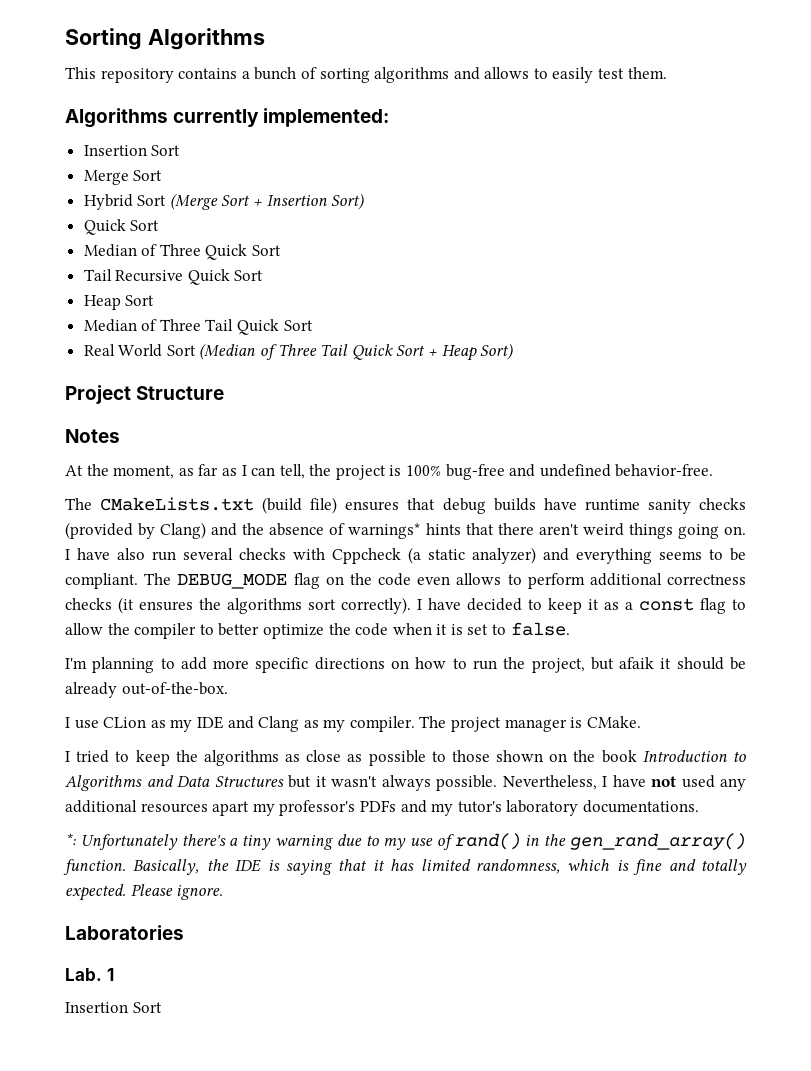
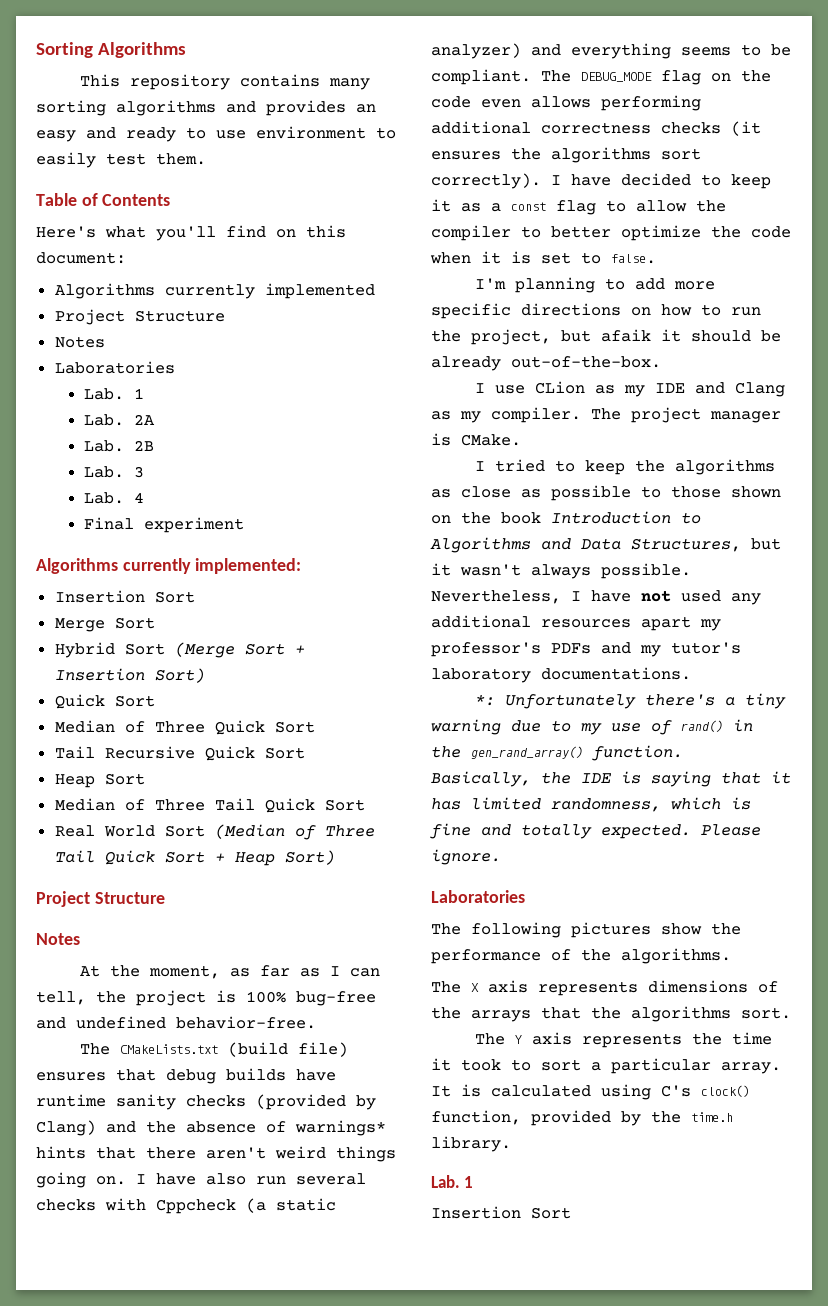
[241,67,667,83] a bunch of sorting algorithms and allows to easily test them. -> [329,78,371,90] [36,100,376,116] [36,126,396,142] [36,152,206,168] [36,193,171,206] [36,225,346,241] [36,252,126,264] [54,283,375,299] [54,309,225,325] [54,336,105,348] [54,361,175,374] [84,388,145,400] [84,414,156,426] [84,440,155,452] [84,466,145,478] [84,492,145,504] [84,517,245,533] many sorting algorithms and provides an easy and ready to use environment to easily test them. // Table of Contents // Here's what you'll find on this document: // Algorithms currently implemented // Project Structure // Notes // Laboratories // Lab. 1 // Lab. 2A // Lab. 2B // Lab. 3 // Lab. 4 // Final experiment
[507,573,585,589] to perform -> [601,95,701,111] performing
[214,776,284,787] Structures -> [631,538,741,552] Structures,
(184, 932) none -> [431,922,741,938] [431,948,731,964] [431,980,778,996] [431,1006,791,1022] [475,1032,773,1048] [431,1058,781,1074] [431,1084,750,1100] [431,1110,733,1126] [431,1136,511,1152] // The following pictures show the performance of the algorithms. // The X axis represents dimensions of the arrays that the algorithms sort. // The Y axis represents the time it took to sort a particular array. It is calculated using C's clock() function, provided by the time.h library.

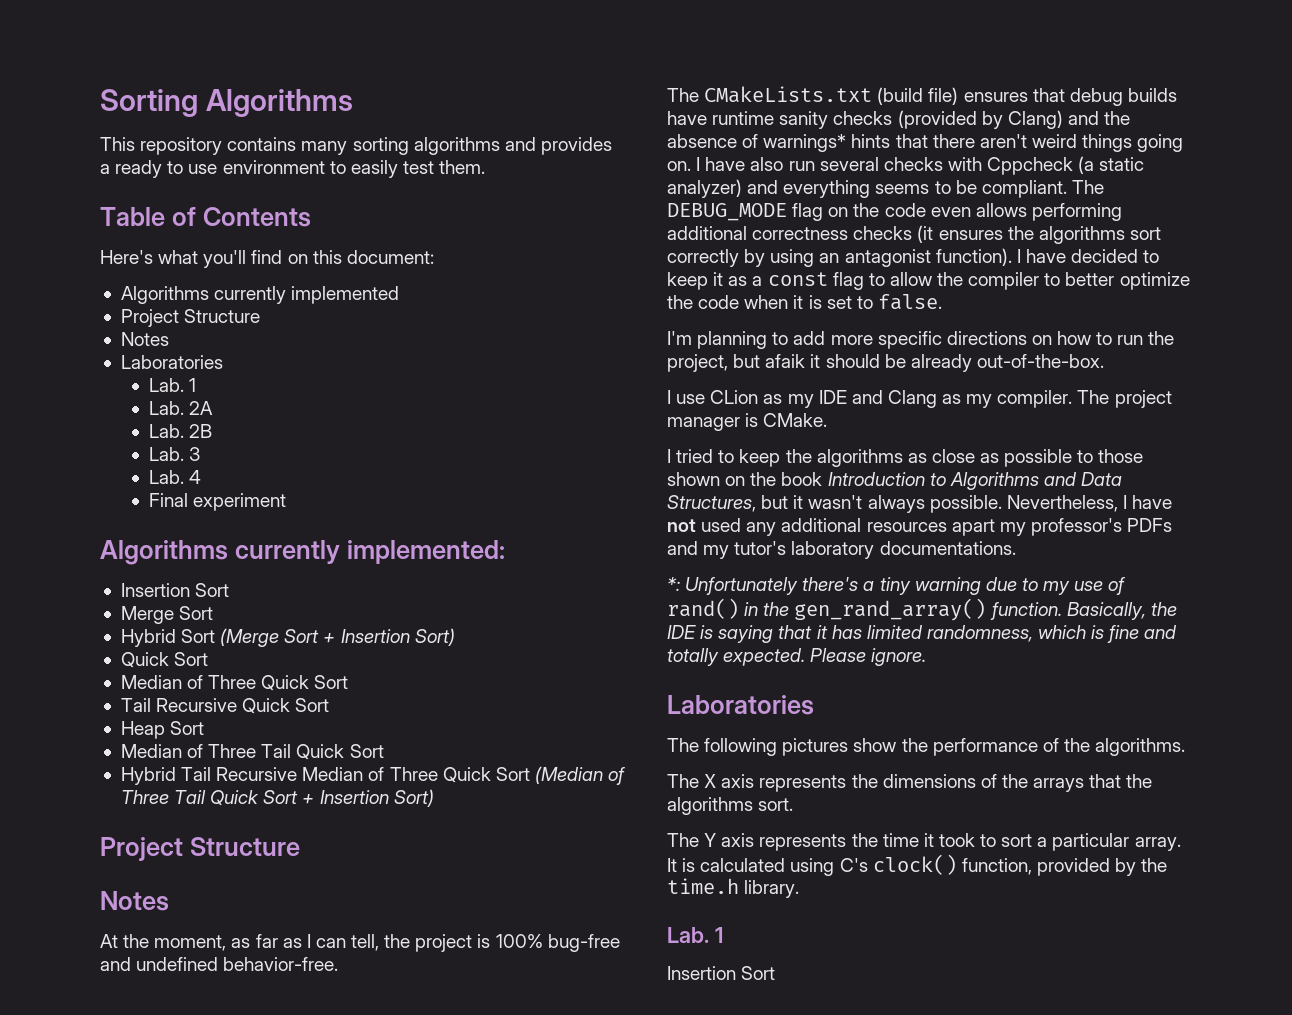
[356,104,376,113] [36,127,116,142] an easy and -> [100,164,110,174] a
[54,825,155,837] Real World -> [120,767,491,785] Hybrid Tail Recursive Median of Three Quick
[234,852,275,866] Heap -> [319,790,389,804] Insertion
[431,173,541,189] correctly). -> [667,248,1012,267] correctly by using an antagonist function).
(638, 988) none -> [851,774,878,788] the

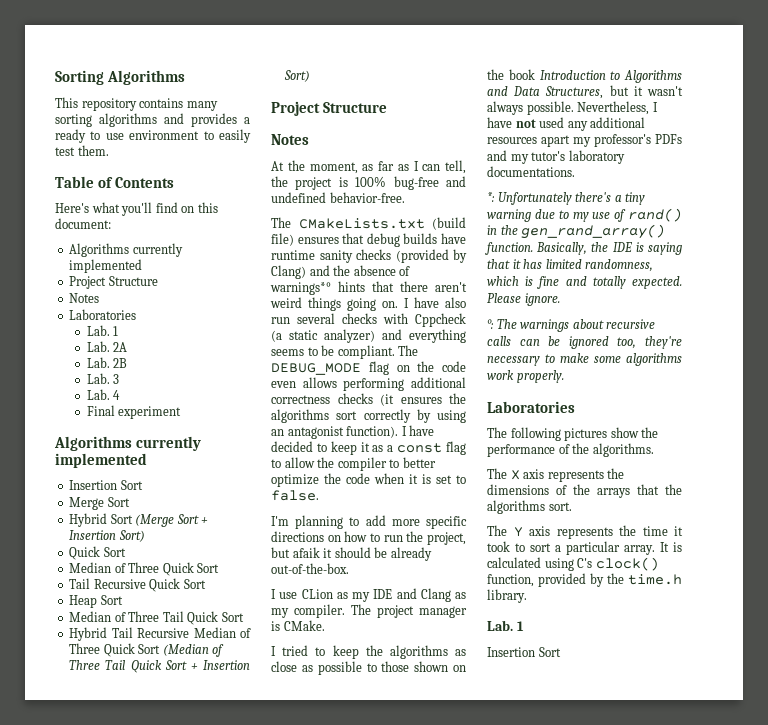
[346,540,505,564] implemented: -> [55,453,147,468] implemented
[763,134,847,152] warnings* -> [270,282,331,295] warnings*°
(927, 657) none -> [487,319,656,332] [487,336,682,349] [487,353,682,366] [487,370,564,383] // °: The warnings about recursive calls can be ignored too, they're necessary to make some algorithms work properly.

